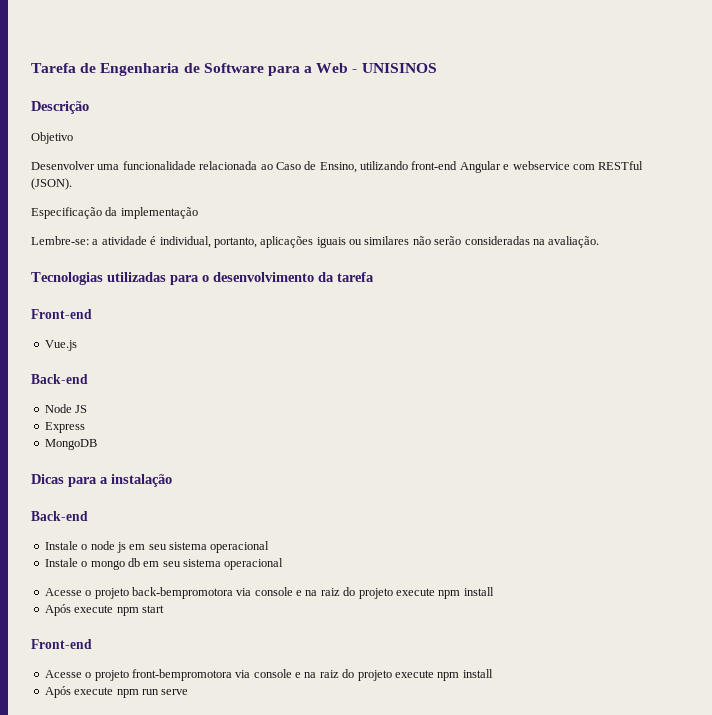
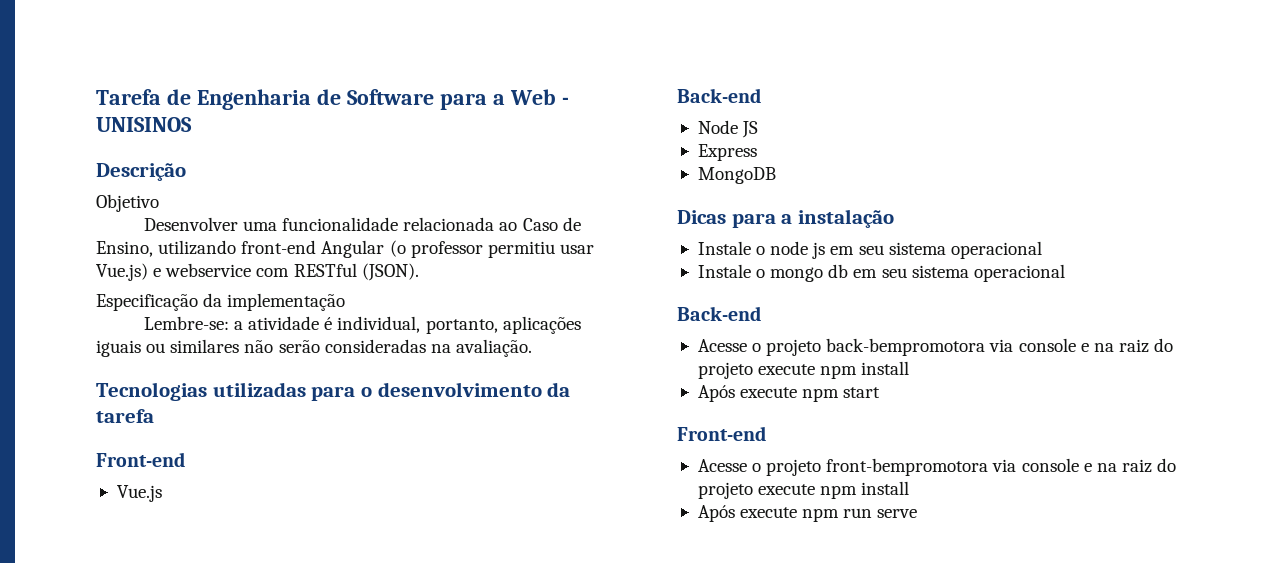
(501, 167) none -> [389,240,594,258] [96,263,148,281] (o professor permitiu usar Vue.js)
[31,511,88,521] // Back-end -> (895, 218) none
(284, 564) none -> [677,306,761,321] // Back-end

